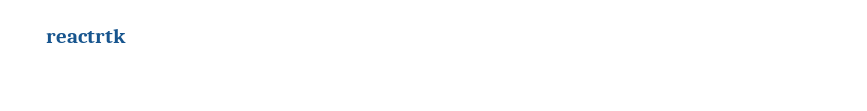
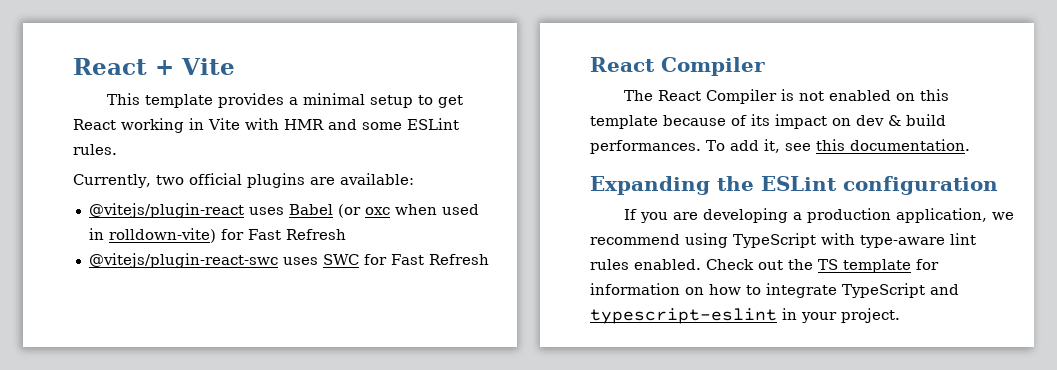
[46,28,126,43] reactrtk -> [73,58,235,75] [107,93,464,108] [73,118,459,133] [73,144,117,155] [73,173,414,188] [88,203,479,218] [88,228,346,243] [88,253,489,268] [590,57,765,76] [624,89,950,104] [590,114,946,129] [590,139,970,154] [590,176,998,195] [624,208,1015,223] [590,233,976,248] [590,259,939,273] [590,283,959,298] [590,308,900,324] React + Vite // This template provides a minimal setup to get React working in Vite with HMR and some ESLint rules. // Currently, two official plugins are available: // @vitejs/plugin-react uses Babel (or oxc when used in rolldown-vite) for Fast Refresh // @vitejs/plugin-react-swc uses SWC for Fast Refresh // React Compiler // The React Compiler is not enabled on this template because of its impact on dev & build performances. To add it, see this documentation. // Expanding the ESLint configuration // If you are developing a production application, we recommend using TypeScript with type-aware lint rules enabled. Check out the TS template for information on how to integrate TypeScript and typescript-eslint in your project.

